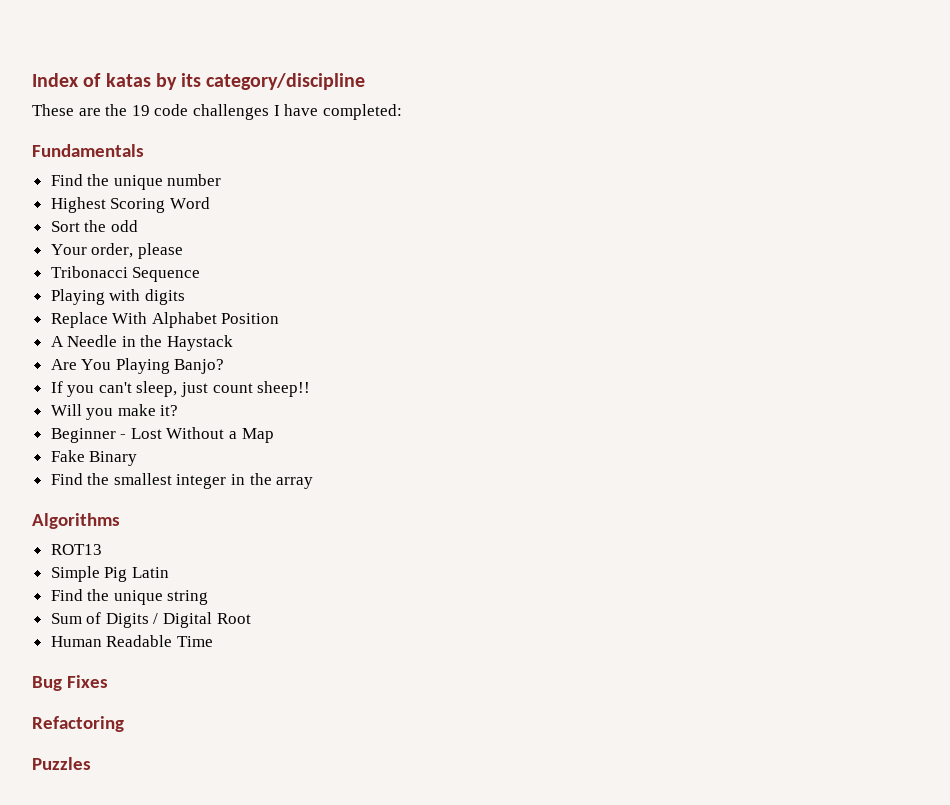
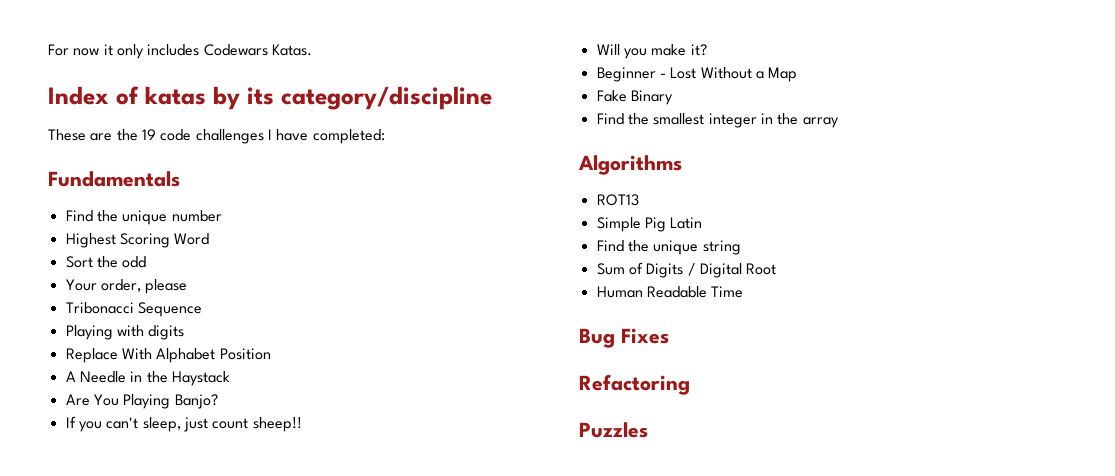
(32, 80) none -> [48,44,312,59] For now it only includes Codewars Katas. //

